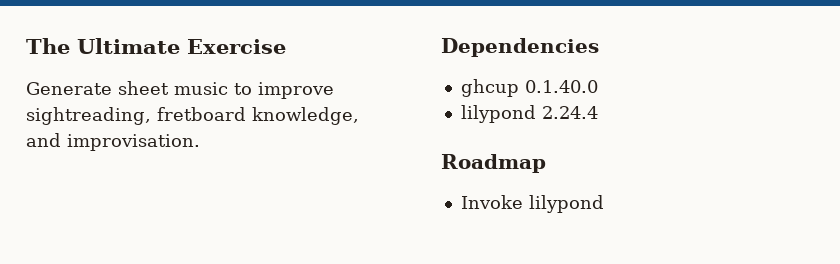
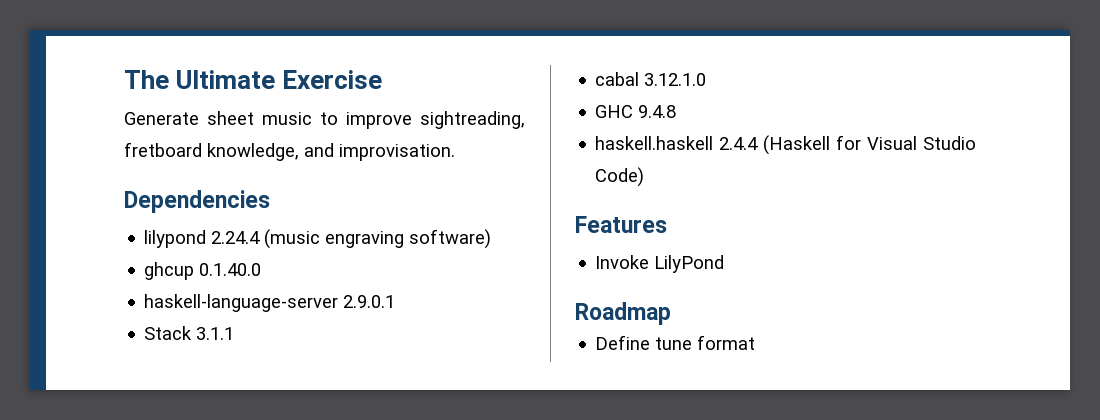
[460,79,598,97] [460,105,598,123] [441,154,546,173] [460,195,604,213] ghcup 0.1.40.0 // lilypond 2.24.4 // Roadmap // Invoke lilypond -> [144,229,492,249] [144,262,262,280] [144,294,396,312] [144,326,235,340] [595,72,707,86] [595,105,677,118] [595,135,976,155] [595,167,645,187] [575,216,667,233] [595,255,725,273] [575,302,671,325] [595,335,756,350] lilypond 2.24.4 (music engraving software) // ghcup 0.1.40.0 // haskell-language-server 2.9.0.1 // Stack 3.1.1 // cabal 3.12.1.0 // GHC 9.4.8 // haskell.haskell 2.4.4 (Haskell for Visual Studio Code) // Features // Invoke LilyPond // Roadmap // Define tune format

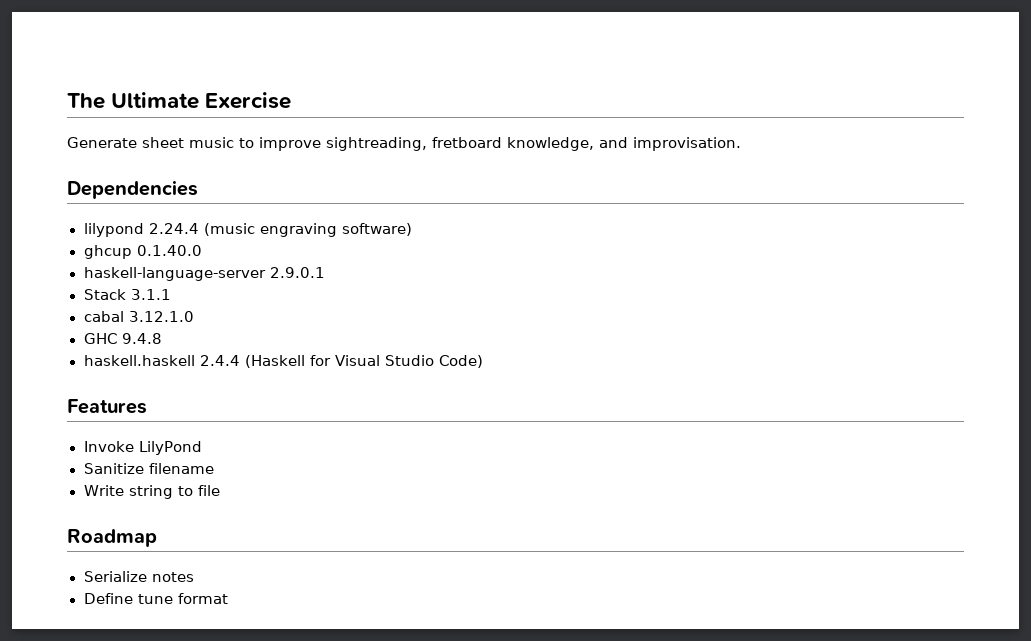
(725, 264) none -> [83,463,214,474] [83,485,220,499] // Sanitize filename // Write string to file
(671, 313) none -> [83,571,194,582] // Serialize notes

